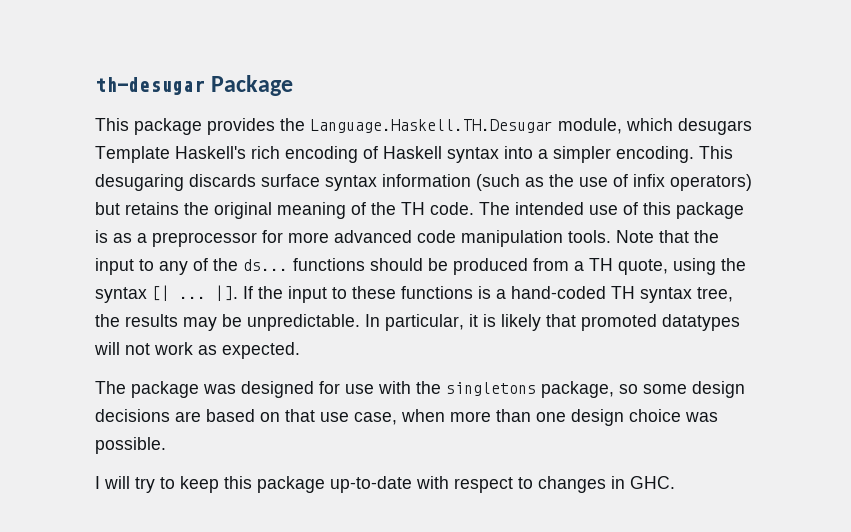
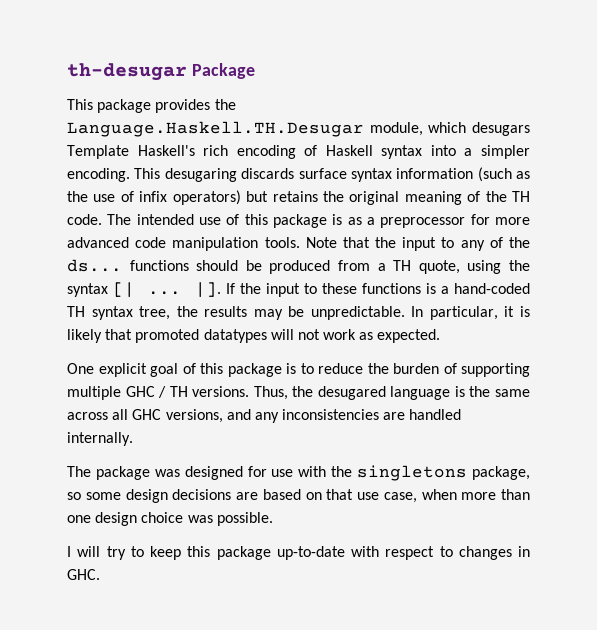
(300, 350) none -> [67,363,530,377] [67,386,530,400] [67,409,462,423] [67,432,133,446] // One explicit goal of this package is to reduce the burden of supporting multiple GHC / TH versions. Thus, the desugared language is the same across all GHC versions, and any inconsistencies are handled internally.

